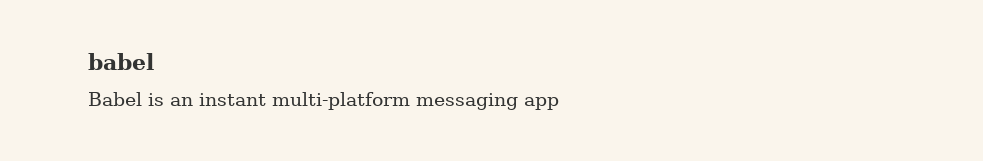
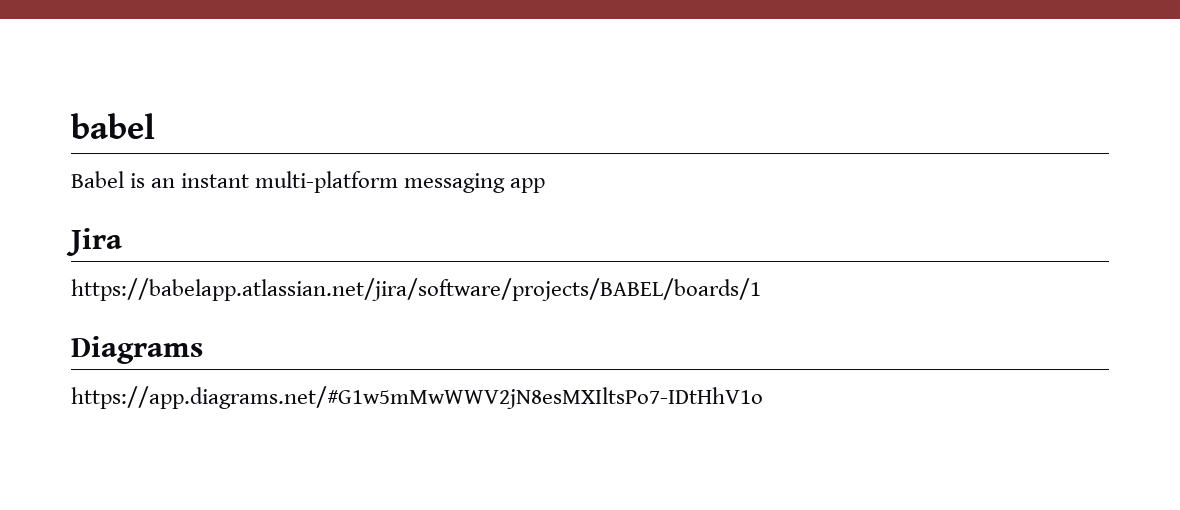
(559, 103) none -> [66,228,122,256] [71,278,761,301] [71,336,203,364] [71,386,763,409] // Jira // https://babelapp.atlassian.net/jira/software/projects/BABEL/boards/1 // Diagrams // https://app.diagrams.net/#G1w5mMwWWV2jN8esMXIltsPo7-IDtHhV1o

